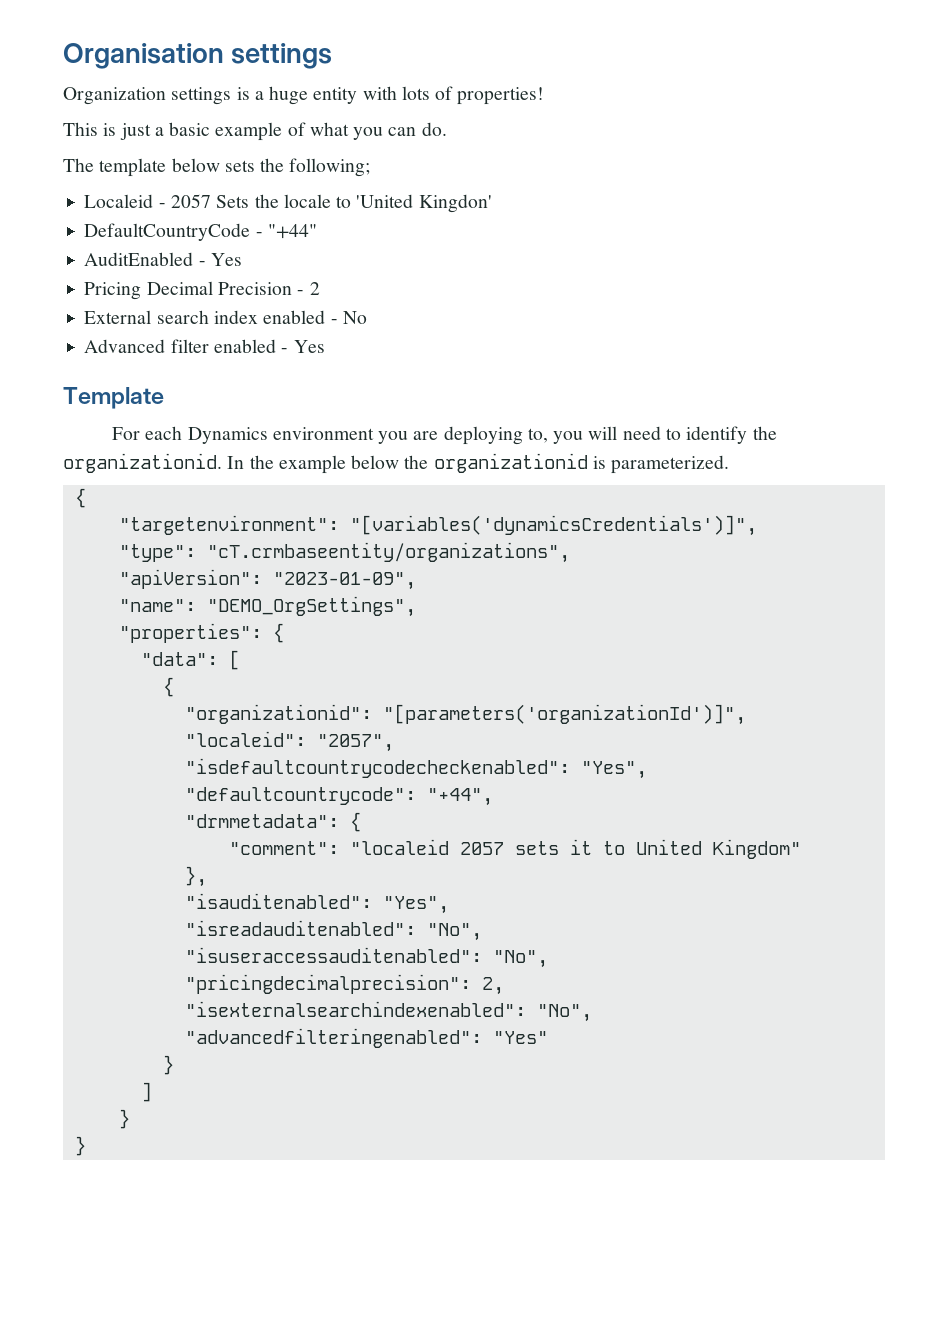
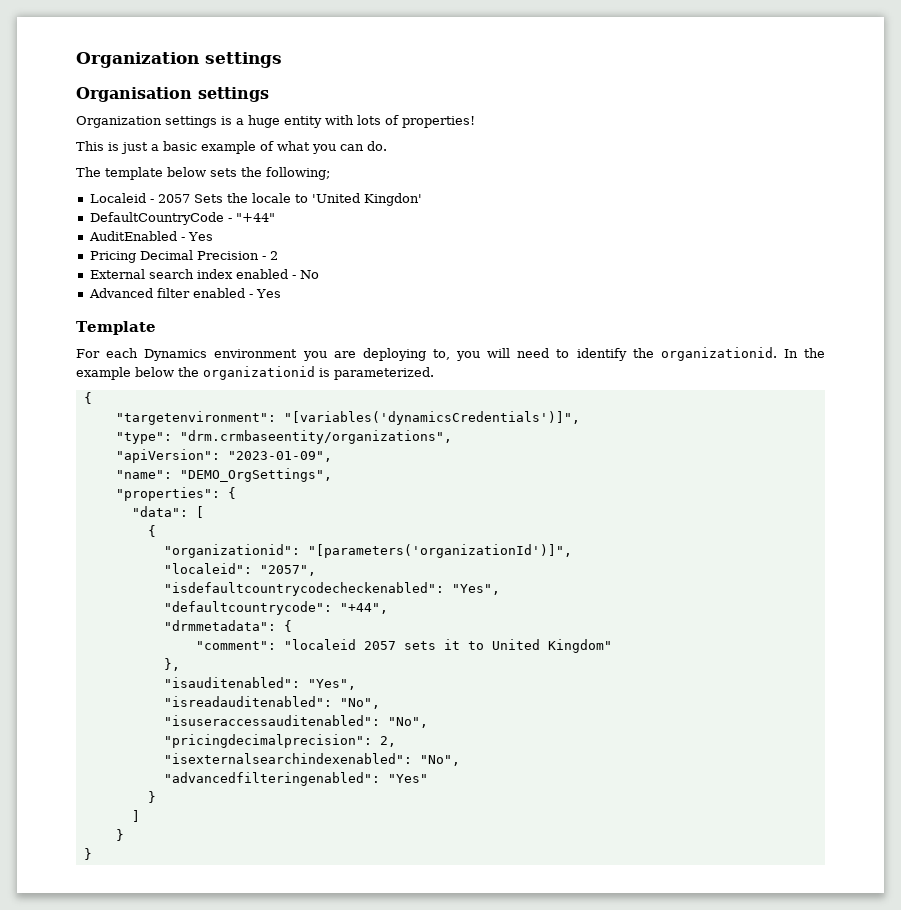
(63, 56) none -> [76,52,282,68] Organization settings //
[206,542,570,563] "cT.crmbaseentity/organizations", -> [179,430,452,444] "drm.crmbaseentity/organizations",

